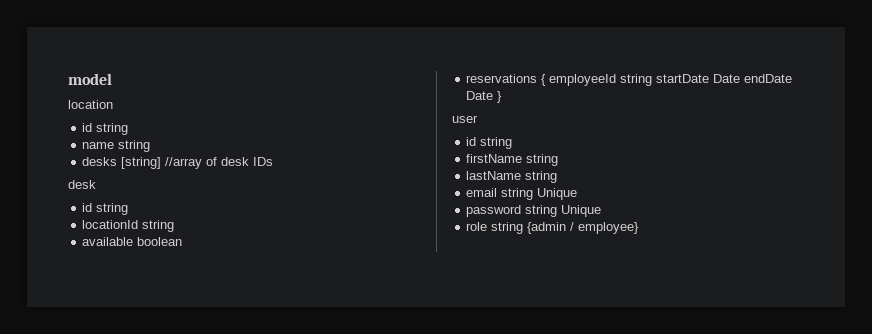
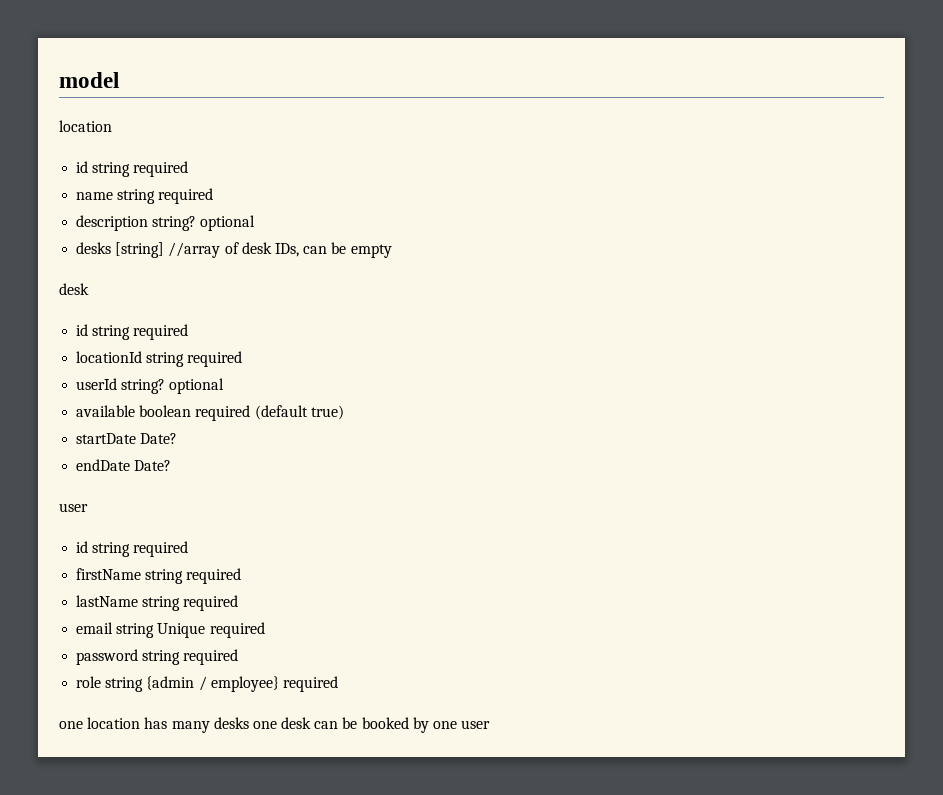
(129, 129) none -> [133,161,189,177] required
(151, 146) none -> [158,188,214,204] [76,215,256,231] required // description string? optional
[253,157,274,166] IDs -> [274,242,392,258] IDs, can be empty
(129, 209) none -> [133,324,189,340] required
[82,237,183,246] [466,74,793,86] [466,91,503,103] // available boolean // reservations { employeeId string startDate Date endDate Date } -> [187,351,243,367] [76,378,225,394] [76,405,344,421] [76,433,178,444] [76,459,172,471] required // userId string? optional // available boolean required (default true) // startDate Date? // endDate Date?
(513, 143) none -> [133,541,189,557] required
(559, 160) none -> [186,568,242,584] required
(558, 177) none -> [183,595,239,611] required
(578, 194) none -> [209,622,265,638] required
[561,205,602,217] Unique -> [183,649,239,665] required
(640, 228) none -> [282,676,338,692] [59,717,491,733] required // one location has many desks one desk can be booked by one user

